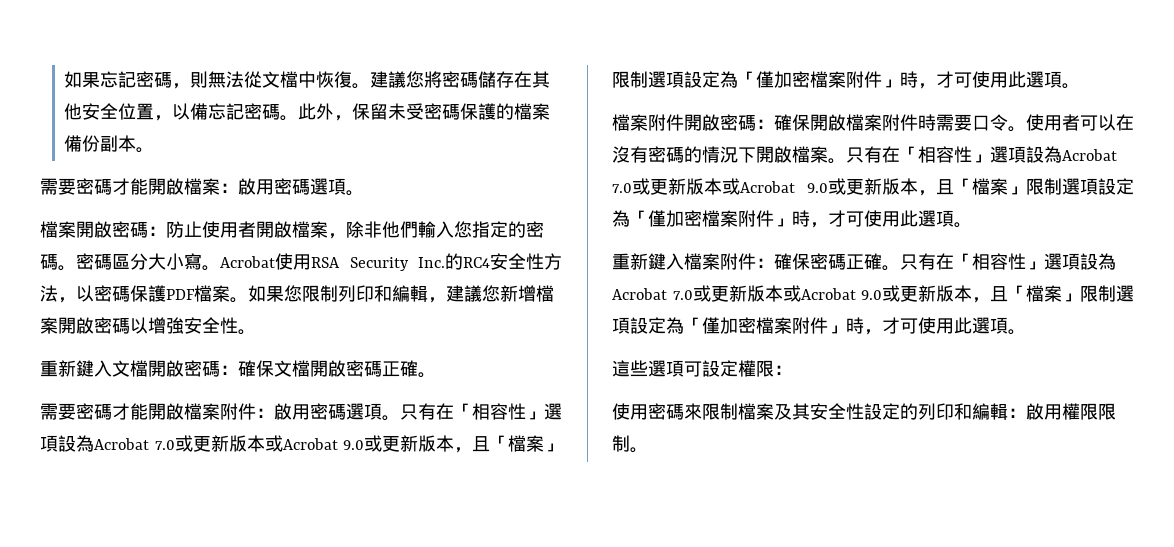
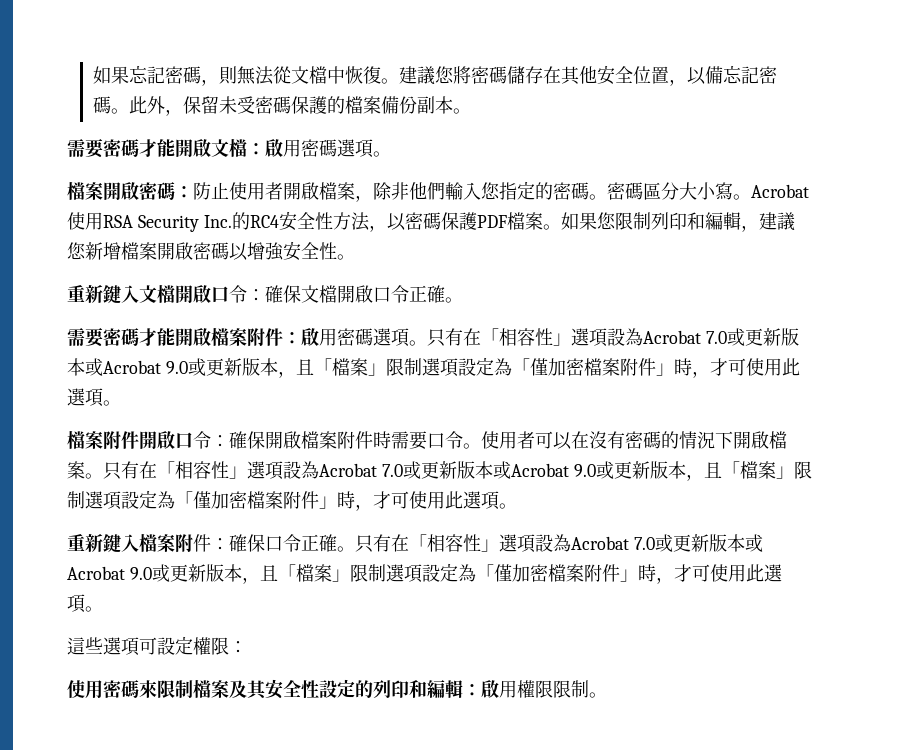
[184,178,220,195] 檔案 -> [211,139,247,157] 文檔
[184,360,220,377] 密碼 -> [211,285,247,303] 口令
[346,360,382,377] 密碼 -> [373,285,409,303] 口令
[720,114,756,131] 密碼 -> [175,431,211,449] 口令
[810,253,846,270] 密碼 -> [265,534,301,552] 口令

